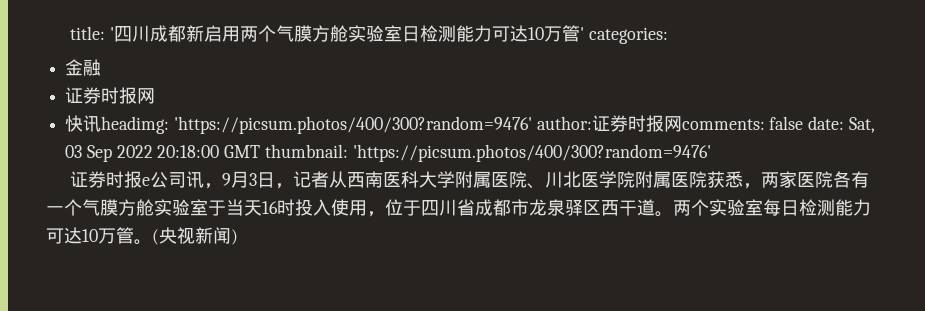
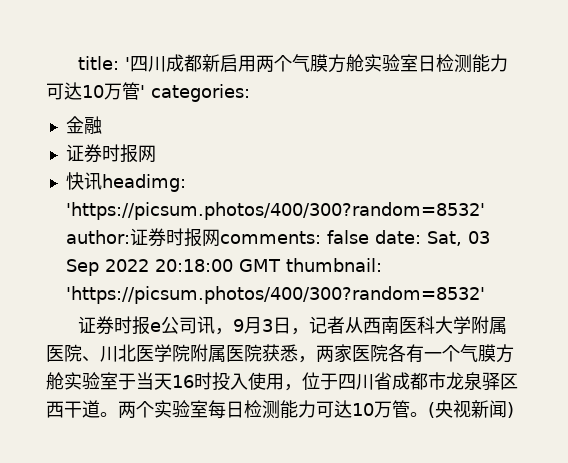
[173,116,532,134] 'https://picsum.photos/400/300?random=9476' -> [65,202,485,220] 'https://picsum.photos/400/300?random=8532'
[352,144,711,162] 'https://picsum.photos/400/300?random=9476' -> [65,286,485,304] 'https://picsum.photos/400/300?random=8532'

